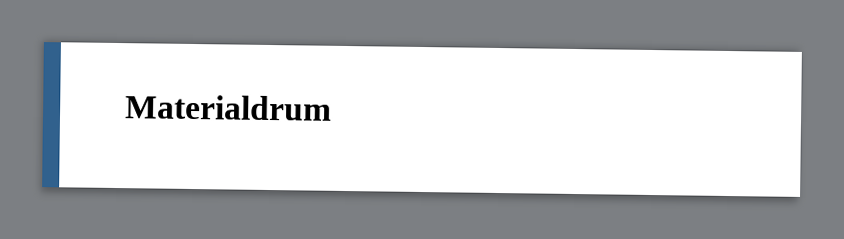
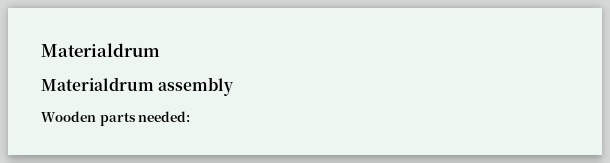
[124,94,332,121] Materialdrum -> [41,43,160,57] [41,77,234,96] [41,111,191,126] Materialdrum // Materialdrum assembly // Wooden parts needed:

